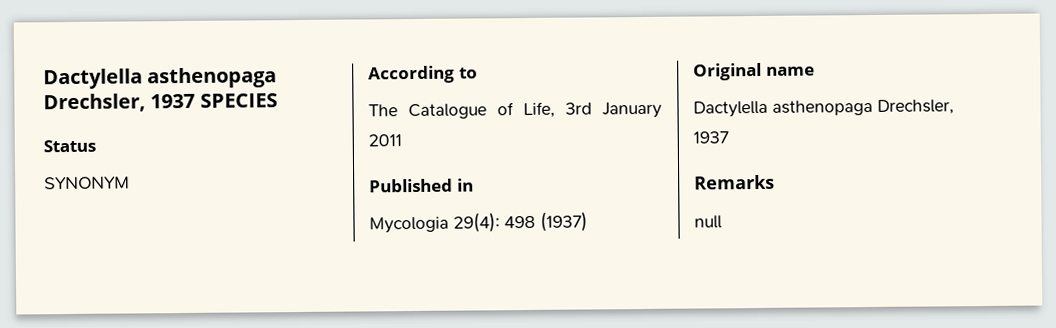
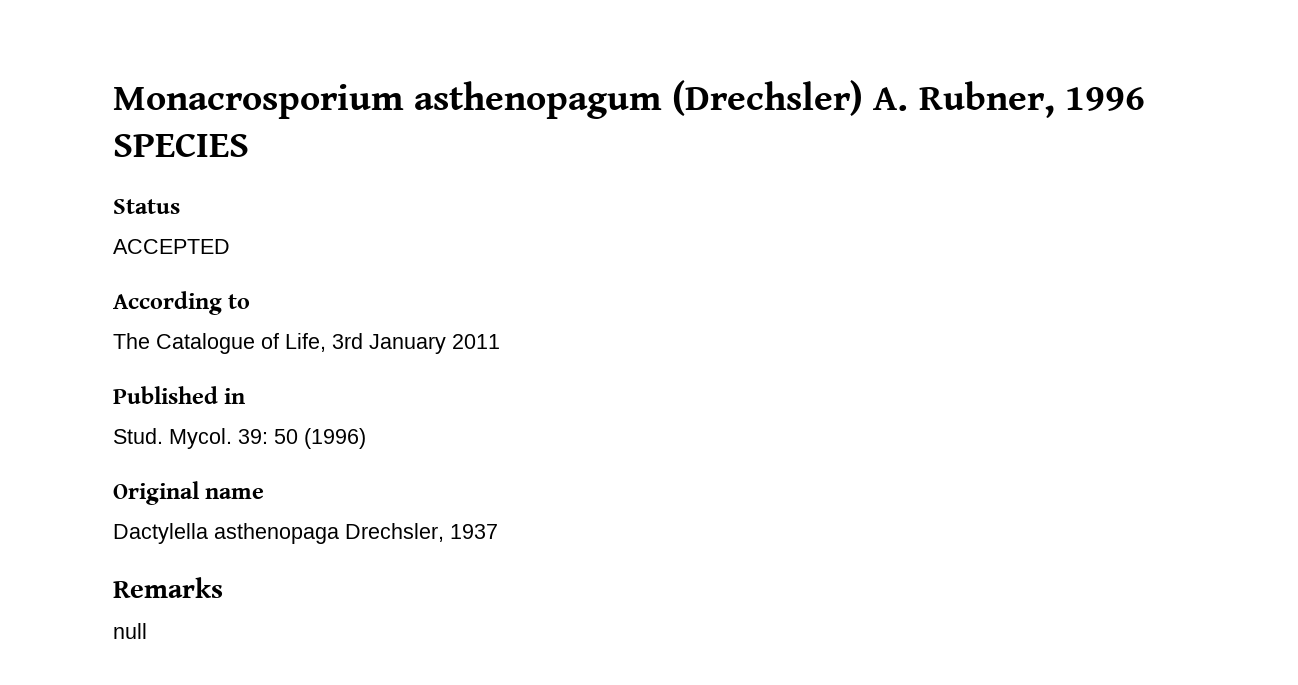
[43,67,278,90] [43,93,196,113] Dactylella asthenopaga Drechsler, 1937 -> [113,80,1145,119] Monacrosporium asthenopagum (Drechsler) A. Rubner, 1996
[44,176,130,190] SYNONYM -> [113,239,230,254] ACCEPTED
[369,211,588,234] Mycologia 29(4): 498 (1937) -> [113,428,366,449] Stud. Mycol. 39: 50 (1996)

